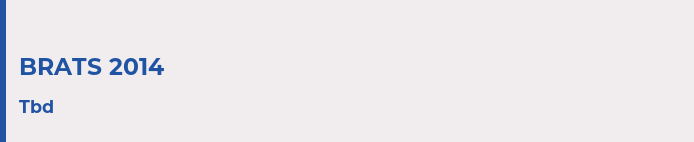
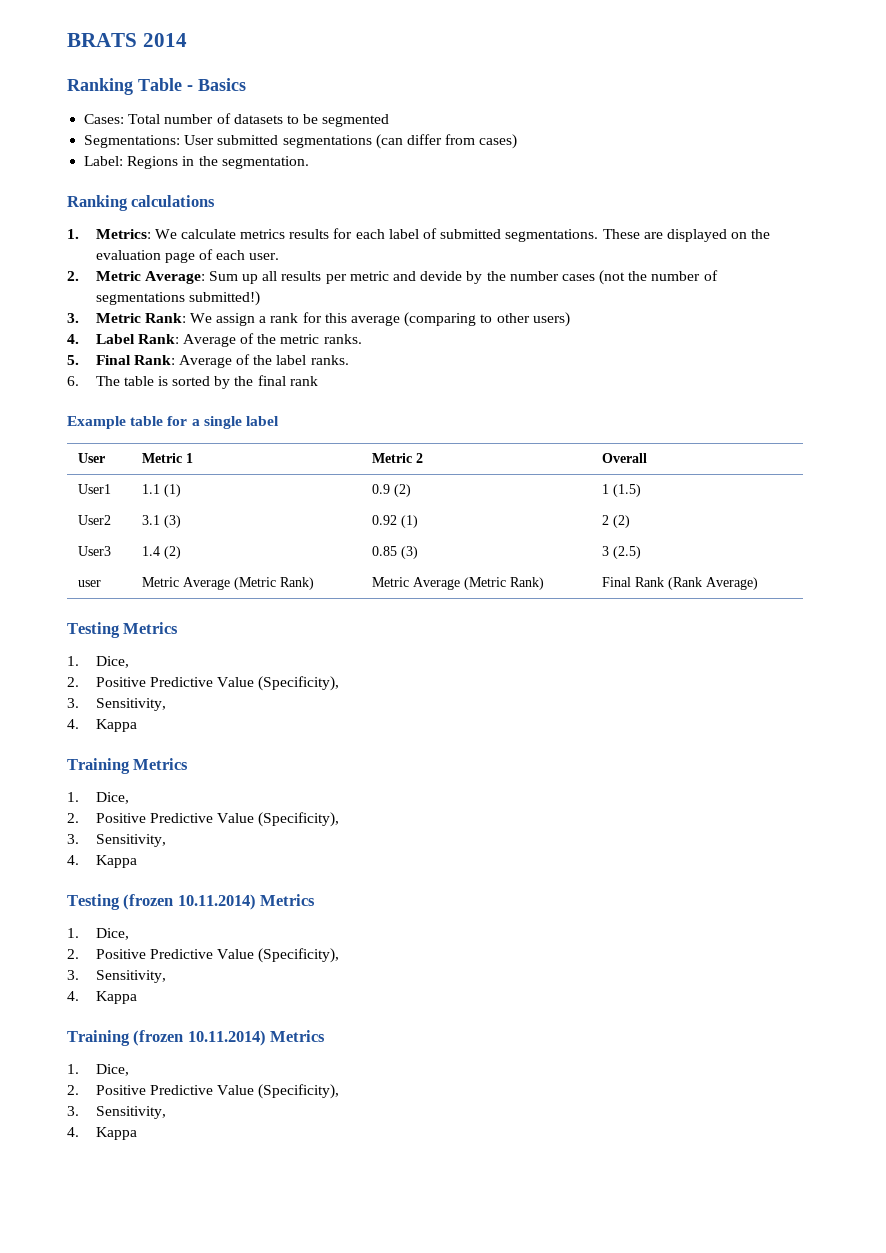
[19,100,54,113] Tbd -> [67,78,246,95] [84,113,390,127] [84,134,518,149] [84,156,309,169] [67,195,216,211] [67,228,771,242] [95,249,280,263] [67,270,718,285] [95,291,260,306] [67,312,570,327] [67,333,362,347] [67,354,349,368] [67,375,318,389] [67,416,279,429] [77,453,105,463] [141,453,193,463] [371,453,423,463] [601,453,647,463] [77,484,111,494] [141,484,181,497] [371,484,411,497] [601,484,641,497] [77,515,111,525] [141,515,181,528] [371,515,418,528] [601,515,630,528] [77,546,111,556] [141,546,181,559] [371,546,418,559] [601,546,641,559] [77,580,101,587] [141,577,314,590] [371,577,544,590] [601,577,758,590] [67,622,179,638] [67,656,129,668] [67,676,340,691] [67,698,166,711] [67,719,137,732] [67,758,189,774] [67,792,129,804] [67,812,340,827] [67,834,166,847] [67,855,137,868] [67,894,316,910] [67,928,129,940] [67,948,340,963] [67,970,166,983] [67,991,137,1004] [67,1030,326,1046] [67,1064,129,1076] [67,1084,340,1099] [67,1106,166,1119] [67,1127,137,1140] Ranking Table - Basics // Cases: Total number of datasets to be segmented // Segmentations: User submitted segmentations (can differ from cases) // Label: Regions in the segmentation. // Ranking calculations // 1. Metrics: We calculate metrics results for each label of submitted segmentations. These are displayed on the evaluation page of each user. // 2. Metric Average: Sum up all results per metric and devide by the number cases (not the number of segmentations submitted!) // 3. Metric Rank: We assign a rank for this average (comparing to other users) // 4. Label Rank: Average of the metric ranks. // 5. Final Rank: Average of the label ranks. // 6. The table is sorted by the final rank // Example table for a single label // User | Metric 1 | Metric 2 | Overall // User1 | 1.1 (1) | 0.9 (2) | 1 (1.5) // User2 | 3.1 (3) | 0.92 (1) | 2 (2) // User3 | 1.4 (2) | 0.85 (3) | 3 (2.5) // user | Metric Average (Metric Rank) | Metric Average (Metric Rank) | Final Rank (Rank Average) // Testing Metrics // 1. Dice, // 2. Positive Predictive Value (Specificity), // 3. Sensitivity, // 4. Kappa // Training Metrics // 1. Dice, // 2. Positive Predictive Value (Specificity), // 3. Sensitivity, // 4. Kappa // Testing (frozen 10.11.2014) Metrics // 1. Dice, // 2. Positive Predictive Value (Specificity), // 3. Sensitivity, // 4. Kappa // Training (frozen 10.11.2014) Metrics // 1. Dice, // 2. Positive Predictive Value (Specificity), // 3. Sensitivity, // 4. Kappa

